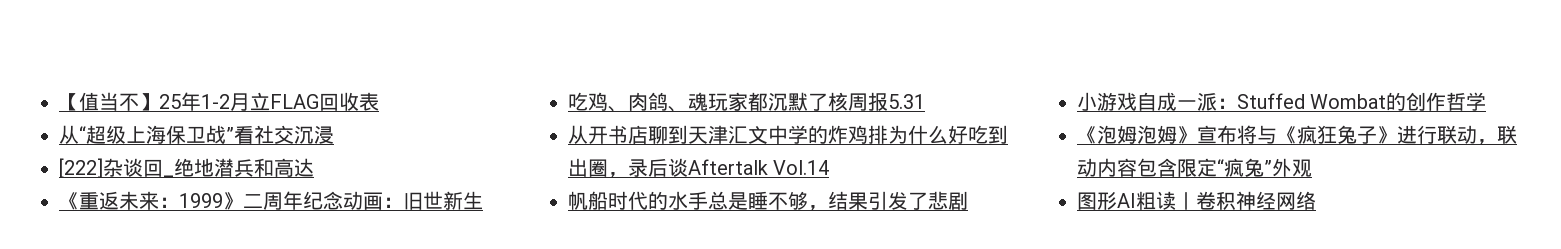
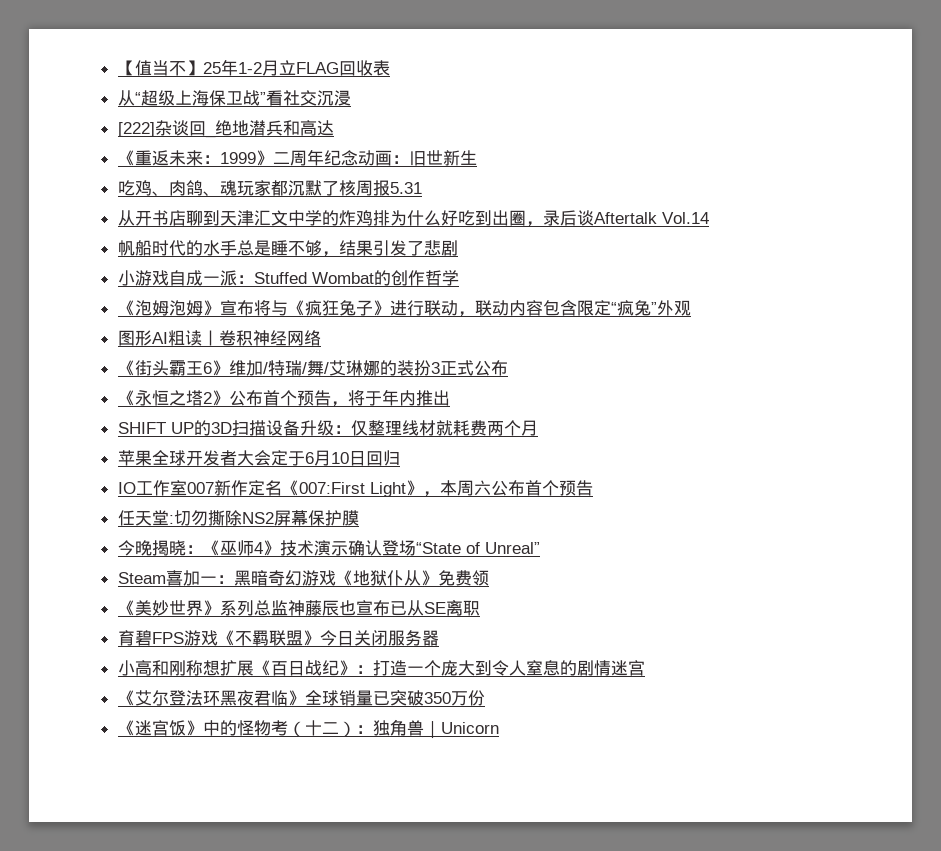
(1316, 200) none -> [117,360,508,376] [117,389,450,407] [117,420,538,436] [117,450,400,466] [117,480,593,497] [117,510,359,526] [117,540,540,556] [117,570,489,586] [117,600,480,616] [117,630,439,646] [117,660,645,676] [117,690,485,706] [117,719,499,739] // 《街头霸王6》维加/特瑞/舞/艾琳娜的装扮3正式公布 // 《永恒之塔2》公布首个预告，将于年内推出 // SHIFT UP的3D扫描设备升级：仅整理线材就耗费两个月 // 苹果全球开发者大会定于6月10日回归 // IO工作室007新作定名《007:First Light》，本周六公布首个预告 // 任天堂:切勿撕除NS2屏幕保护膜 // 今晚揭晓：《巫师4》技术演示确认登场“State of Unreal” // Steam喜加一：黑暗奇幻游戏《地狱仆从》免费领 // 《美妙世界》系列总监神藤辰也宣布已从SE离职 // 育碧FPS游戏《不羁联盟》今日关闭服务器 // 小高和刚称想扩展《百日战纪》：打造一个庞大到令人窒息的剧情迷宫 // 《艾尔登法环黑夜君临》全球销量已突破350万份 // 《迷宫饭》中的怪物考（十二）：独角兽｜Unicorn

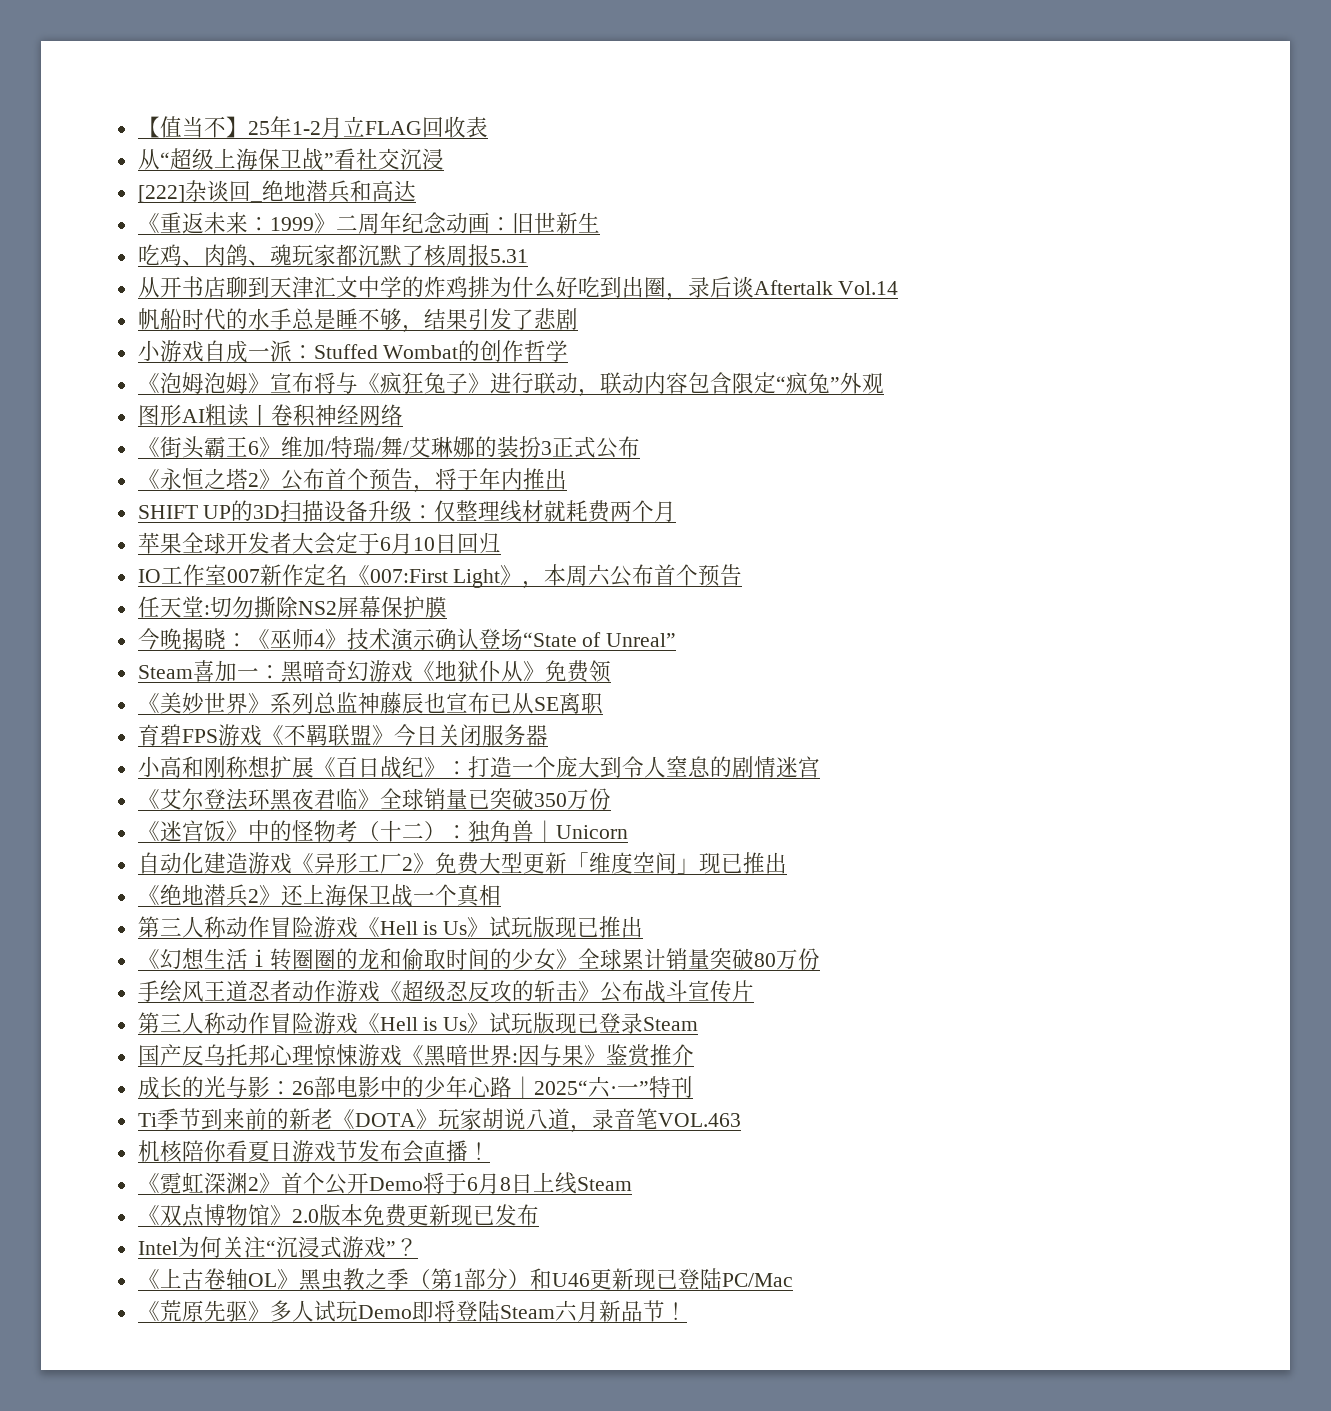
(499, 728) none -> [137,852,787,875] [137,884,501,907] [137,916,644,938] [137,948,820,971] [137,980,754,1003] [137,1012,699,1034] [137,1044,694,1067] [137,1076,693,1099] [137,1108,741,1133] [137,1140,490,1163] [137,1172,632,1195] [137,1204,539,1227] [137,1236,418,1258] [137,1268,793,1291] [137,1300,687,1322] // 自动化建造游戏《异形工厂2》免费大型更新「维度空间」现已推出 // 《绝地潜兵2》还上海保卫战一个真相 // 第三人称动作冒险游戏《Hell is Us》试玩版现已推出 // 《幻想生活ｉ转圈圈的龙和偷取时间的少女》全球累计销量突破80万份 // 手绘风王道忍者动作游戏《超级忍反攻的斩击》公布战斗宣传片 // 第三人称动作冒险游戏《Hell is Us》试玩版现已登录Steam // 国产反乌托邦心理惊悚游戏《黑暗世界:因与果》鉴赏推介 // 成长的光与影：26部电影中的少年心路｜2025“六·一”特刊 // Ti季节到来前的新老《DOTA》玩家胡说八道，录音笔VOL.463 // 机核陪你看夏日游戏节发布会直播！ // 《霓虹深渊2》首个公开Demo将于6月8日上线Steam // 《双点博物馆》2.0版本免费更新现已发布 // Intel为何关注“沉浸式游戏”？ // 《上古卷轴OL》黑虫教之季（第1部分）和U46更新现已登陆PC/Mac // 《荒原先驱》多人试玩Demo即将登陆Steam六月新品节！

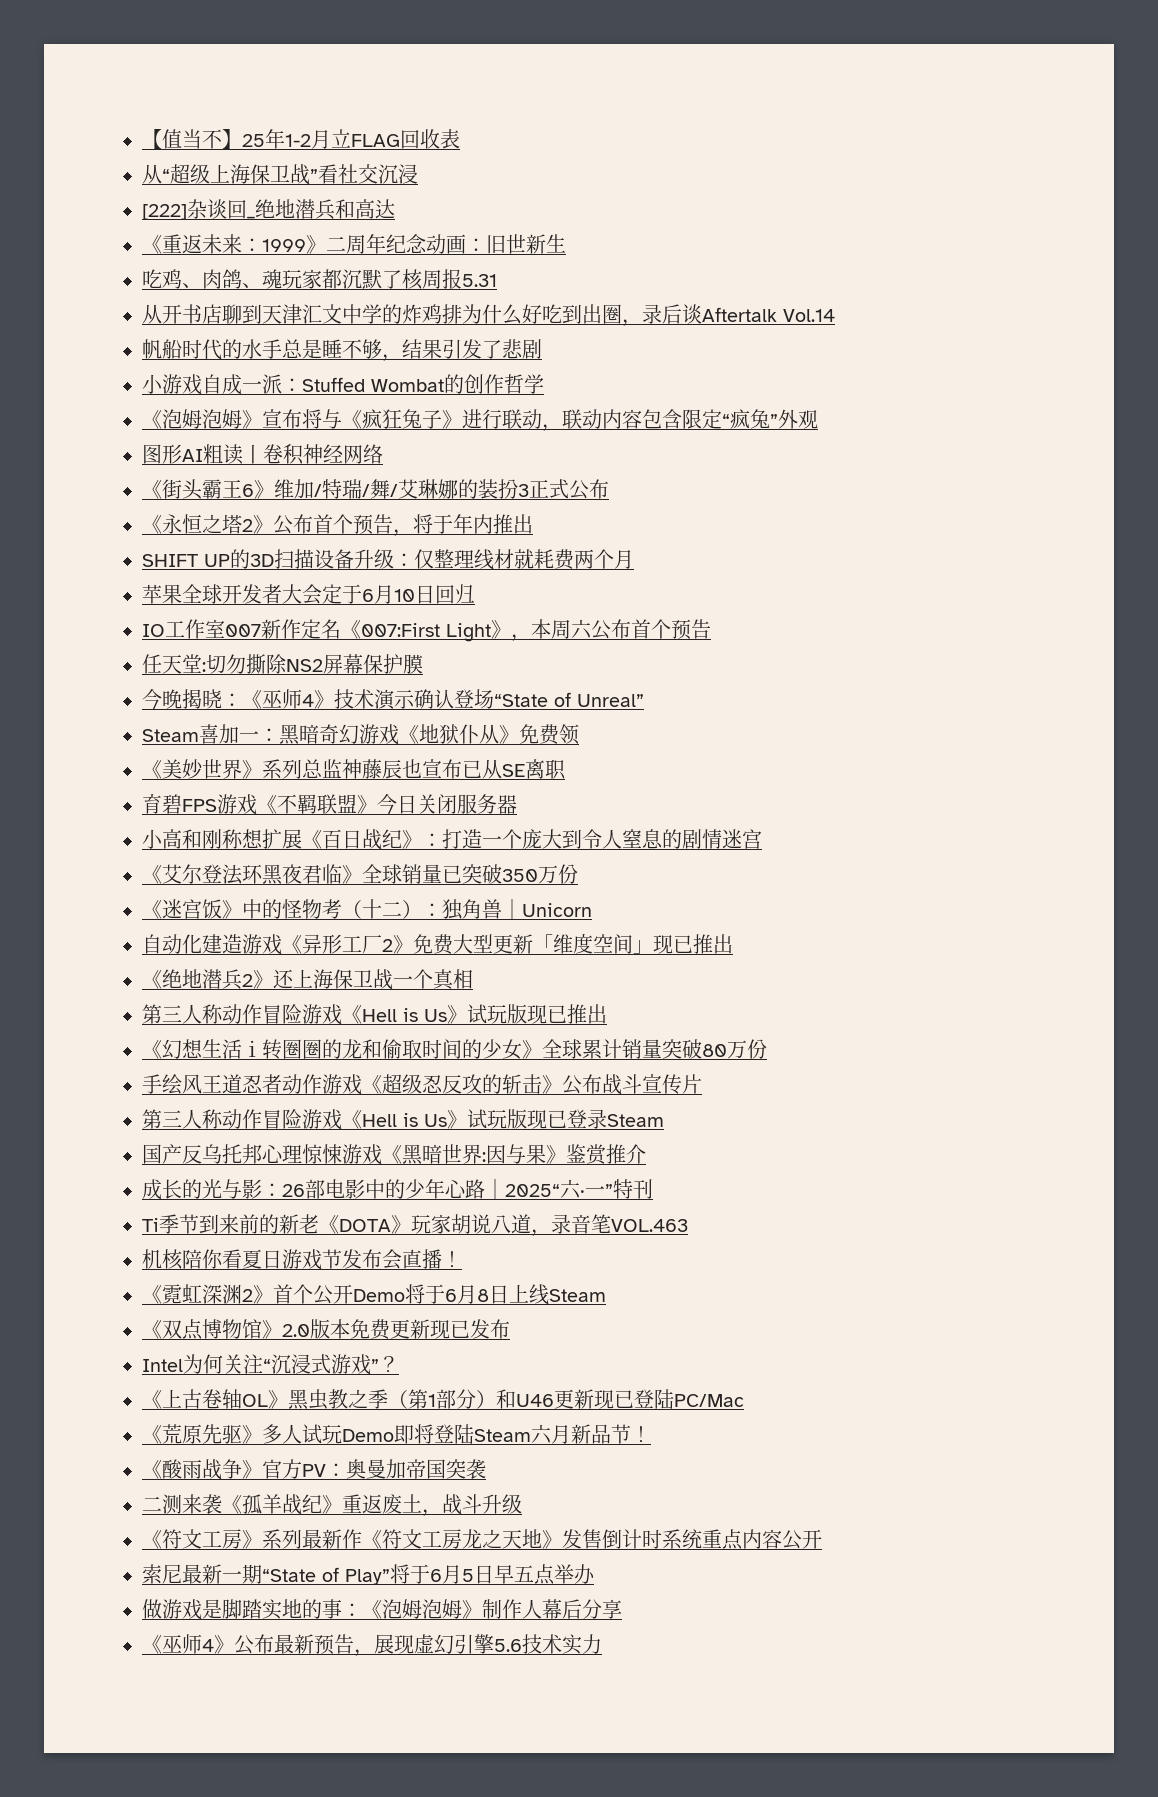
(687, 1311) none -> [142,1459,486,1480] [142,1494,522,1517] [142,1529,822,1550] [142,1564,595,1585] [142,1599,622,1620] [142,1634,602,1657] // 《酸雨战争》官方PV：奥曼加帝国突袭 // 二测来袭《孤羊战纪》重返废土，战斗升级 // 《符文工房》系列最新作《符文工房龙之天地》发售倒计时系统重点内容公开 // 索尼最新一期“State of Play”将于6月5日早五点举办 // 做游戏是脚踏实地的事：《泡姆泡姆》制作人幕后分享 // 《巫师4》公布最新预告，展现虚幻引擎5.6技术实力

